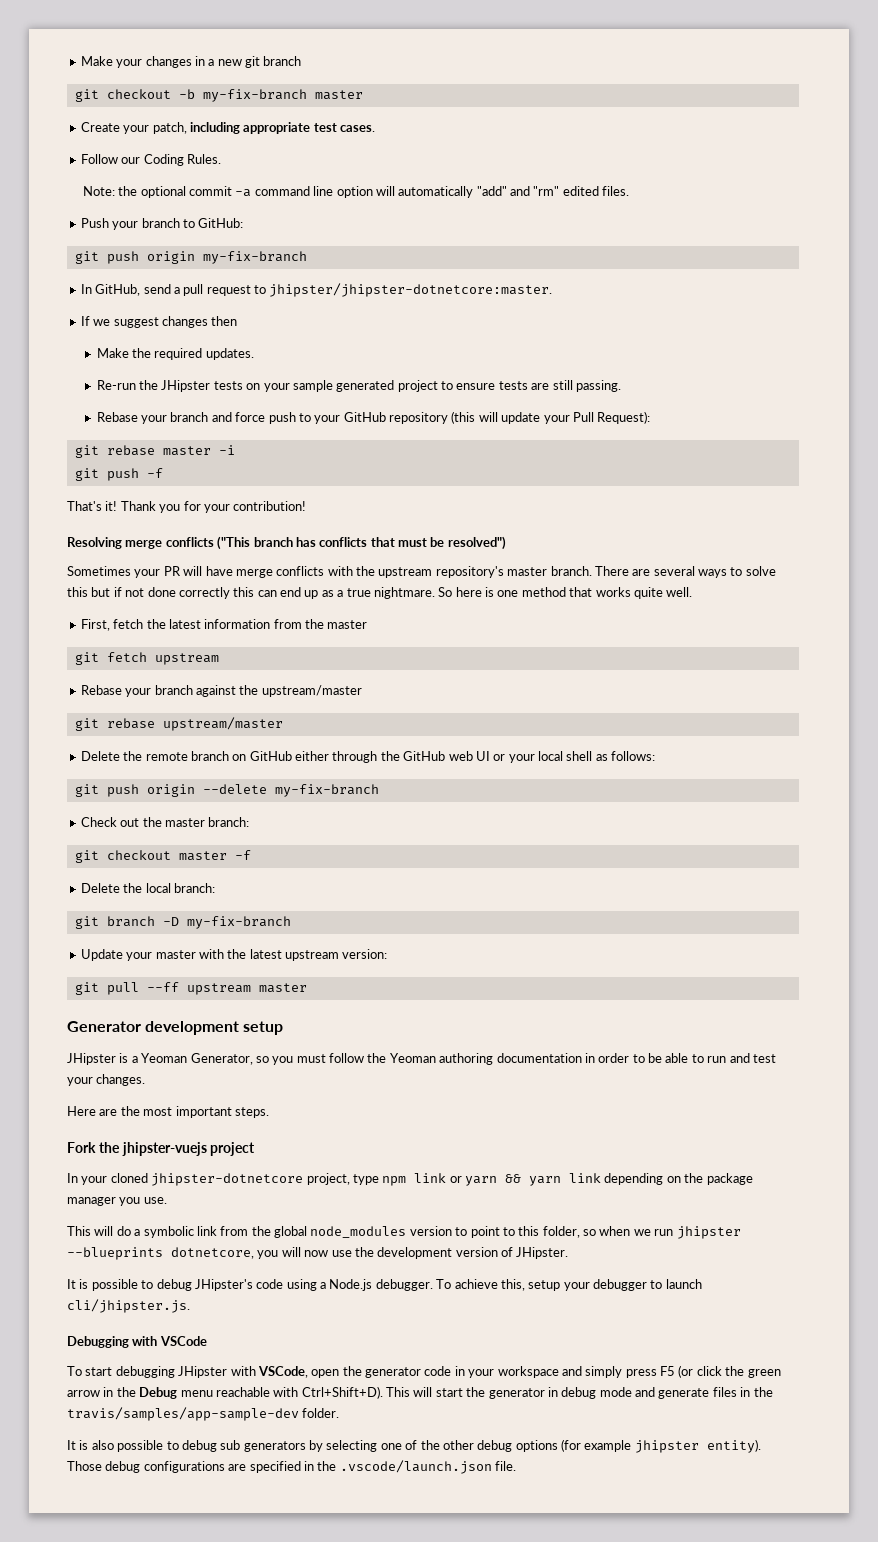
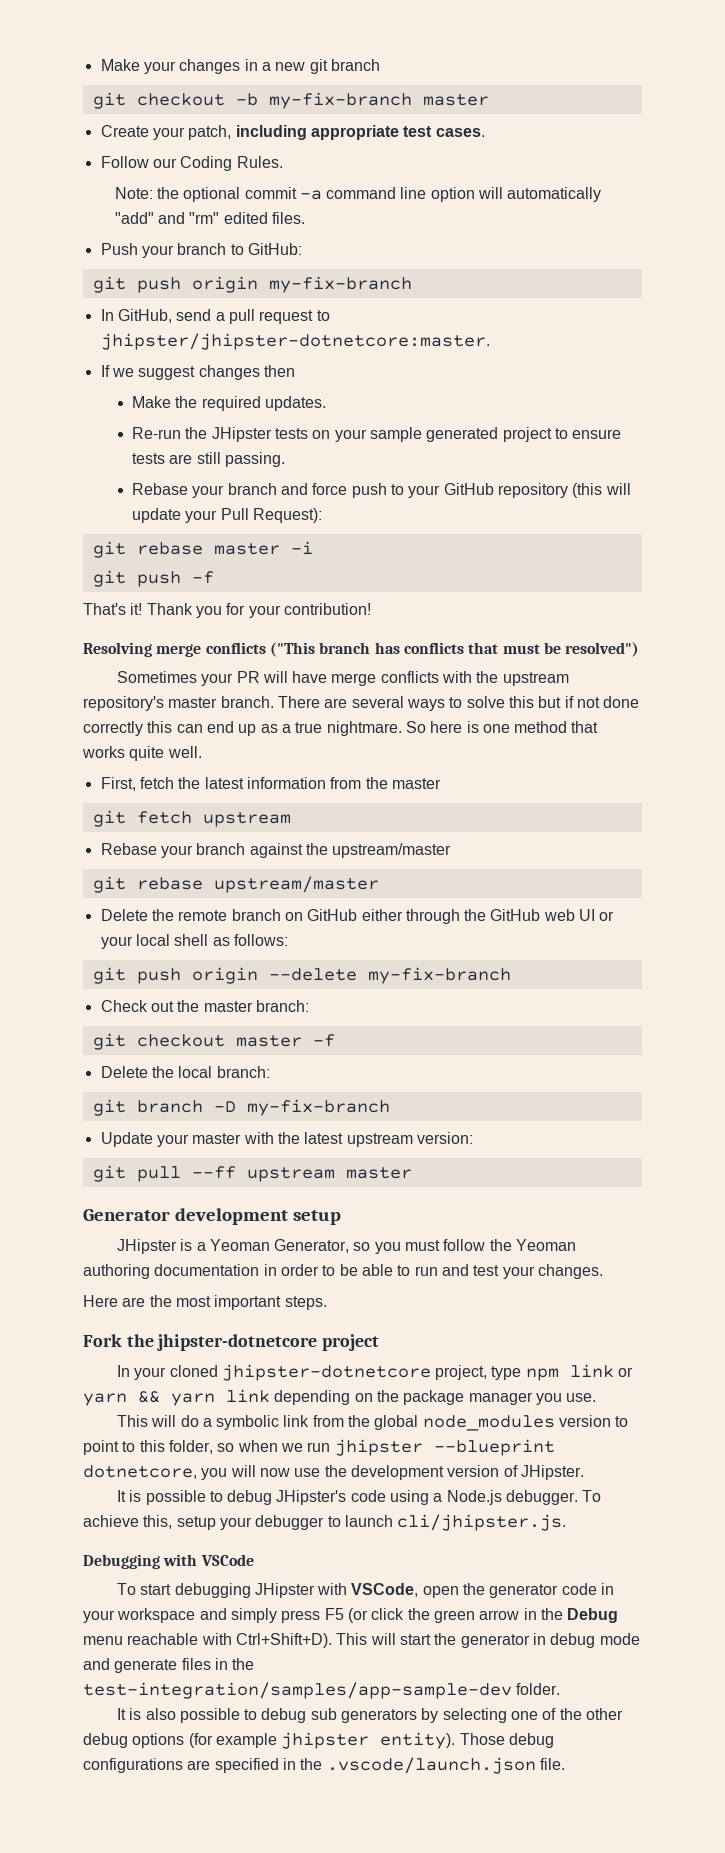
[121,1142,207,1156] jhipster-vuejs -> [157,1334,318,1351] jhipster-dotnetcore
[67,1247,163,1260] --blueprints -> [433,1439,555,1456] --blueprint
[67,1407,299,1421] travis/samples/app-sample-dev -> [83,1682,512,1699] test-integration/samples/app-sample-dev

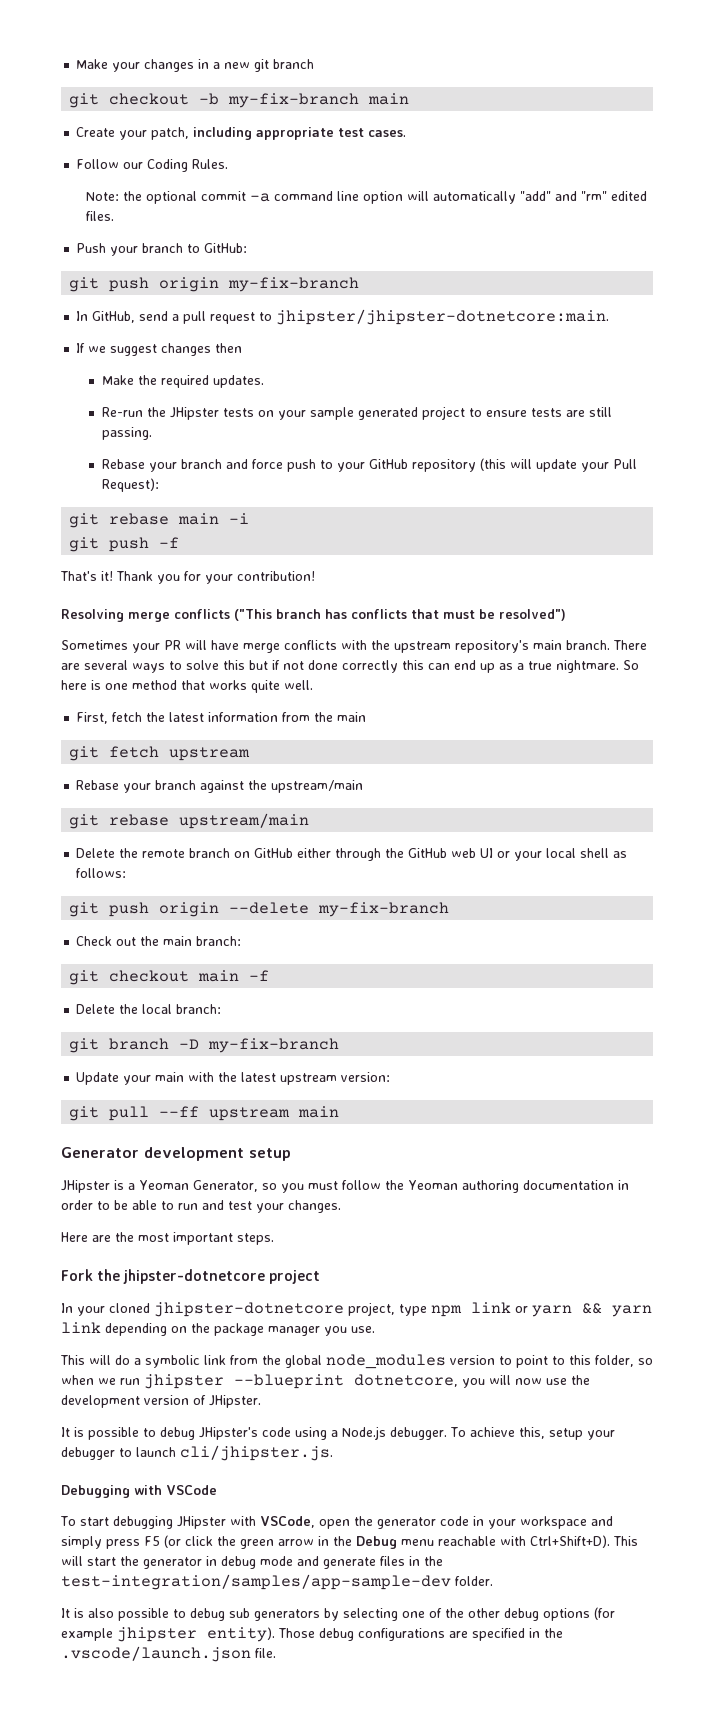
[422,94,489,106] master -> [368,93,410,105] main
[100,333,490,350] jhipster/jhipster-dotnetcore:master. -> [276,309,610,325] jhipster/jhipster-dotnetcore:main.
[213,543,280,555] master -> [178,513,220,525] main
[168,697,218,708] master -> [533,640,562,650] main
[391,778,441,789] master -> [337,712,367,722] main
[332,843,452,858] [92,876,379,893] upstream/master // git rebase upstream/master -> [271,780,364,793] [69,813,310,829] upstream/main // git rebase upstream/main
[203,1001,253,1012] master -> [163,936,193,946] main
[235,1035,302,1047] master -> [198,970,240,982] main
[192,1133,242,1144] master -> [155,1072,185,1082] main
[345,1167,412,1179] master -> [298,1106,340,1118] main

